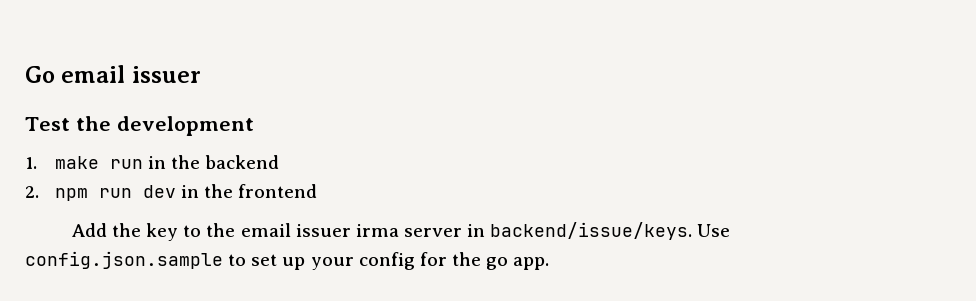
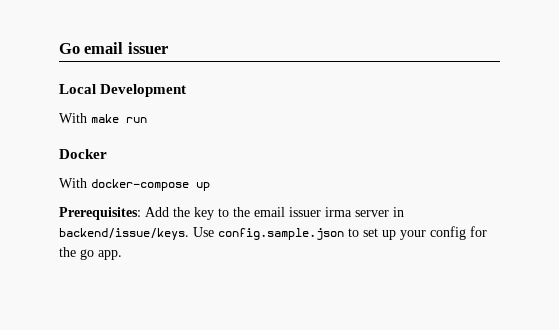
[25,116,254,136] [25,155,280,169] [25,184,318,201] Test the development // 1. make run in the backend // 2. npm run dev in the frontend // -> [59,84,187,97] [59,113,147,123] [59,149,107,159] [59,178,210,191] [59,207,141,220] Local Development // With make run // Docker // With docker-compose up // Prerequisites:
[25,251,223,269] config.json.sample -> [218,228,344,240] config.sample.json

